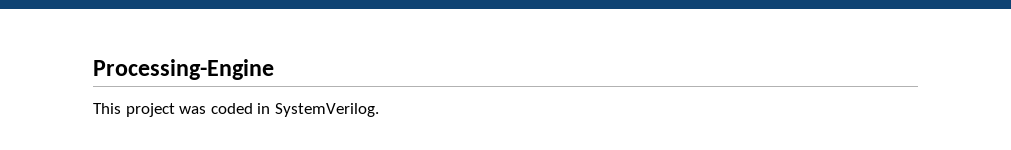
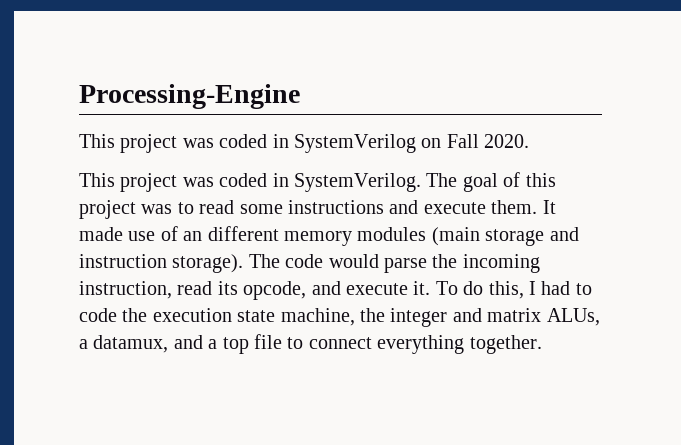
(274, 69) none -> [79,134,530,153] // This project was coded in SystemVerilog on Fall 2020.
(379, 110) none -> [426,172,556,192] [79,200,556,219] [79,226,579,246] [79,254,540,273] [79,281,592,300] [79,308,600,327] [79,334,542,354] The goal of this project was to read some instructions and execute them. It made use of an different memory modules (main storage and instruction storage). The code would parse the incoming instruction, read its opcode, and execute it. To do this, I had to code the execution state machine, the integer and matrix ALUs, a datamux, and a top file to connect everything together.

